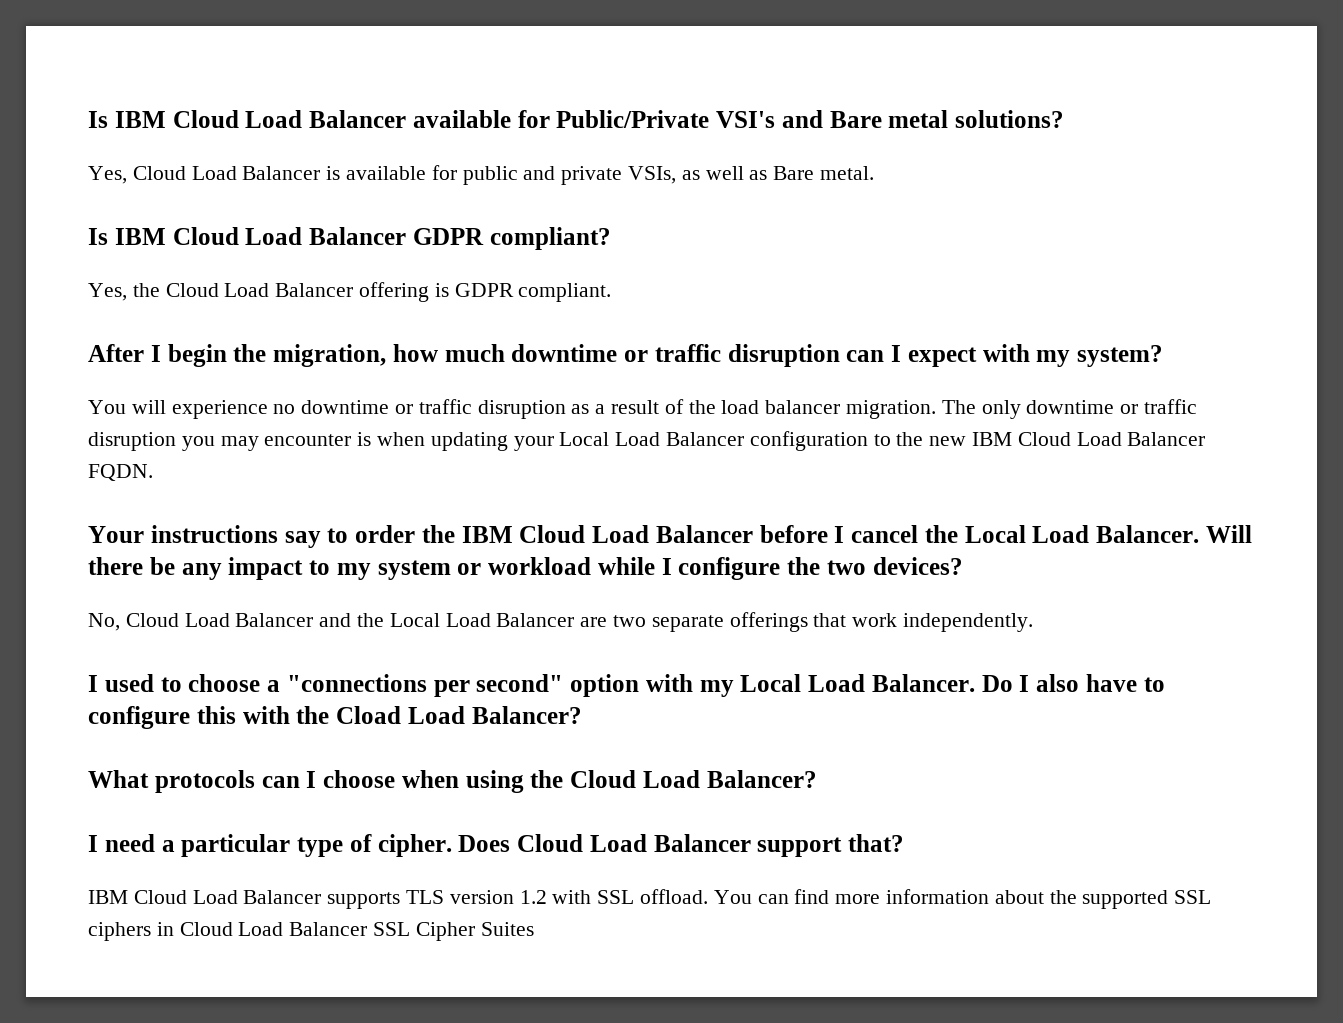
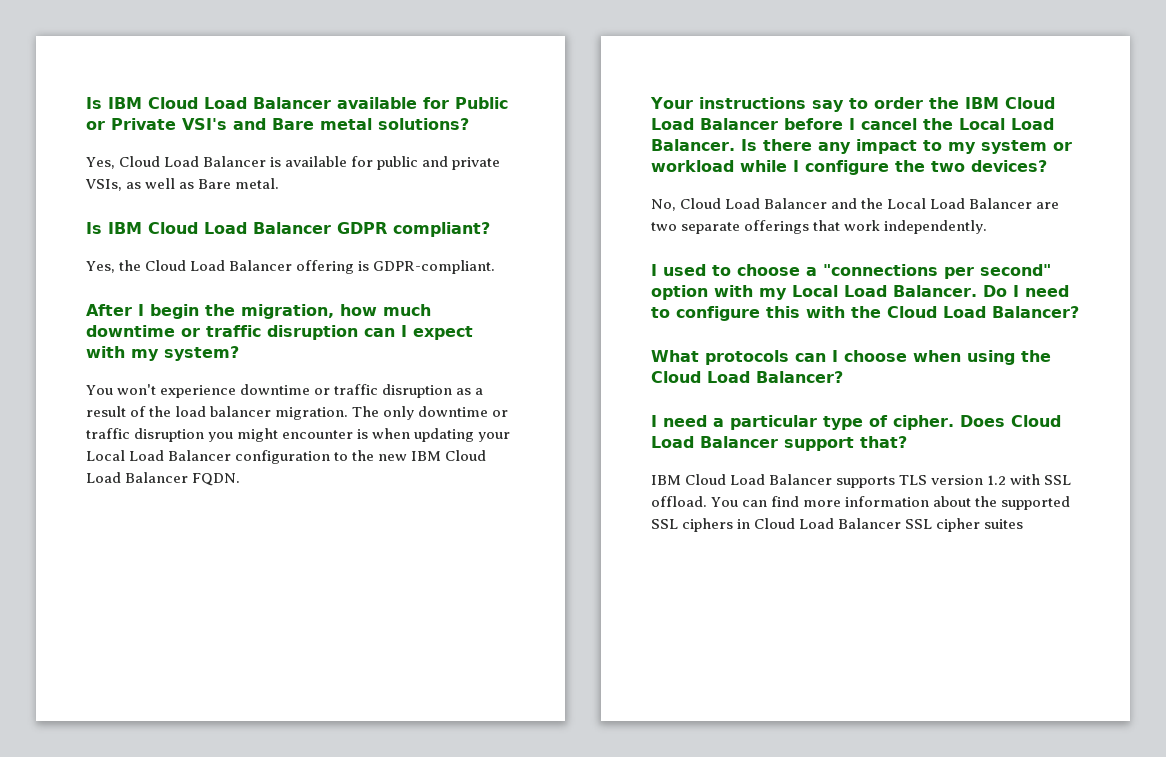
[556,110,710,128] Public/Private -> [455,97,508,109] [86,118,176,130] Public or Private
[454,283,612,302] GDPR compliant. -> [373,260,496,274] GDPR-compliant.
[131,400,296,419] will experience no -> [117,384,237,398] won't experience
[220,436,259,451] may -> [237,428,279,442] might
[1205,525,1252,543] [88,557,175,575] Will there be -> [740,139,812,151] Is there
[1036,674,1137,692] also have -> [1024,285,1069,297] need
[336,706,401,724] Cload -> [887,306,937,318] Cloud
[415,922,534,941] Cipher Suites -> [936,518,1024,532] cipher suites

